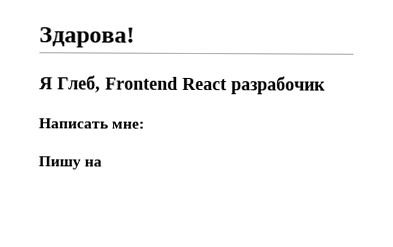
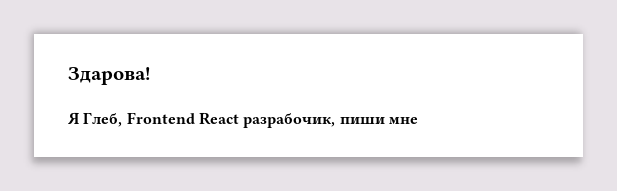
[231,76,326,95] [38,118,146,129] [38,156,103,170] разрабочик // Написать мне: // Пишу на -> [243,113,418,128] разрабочик, пиши мне

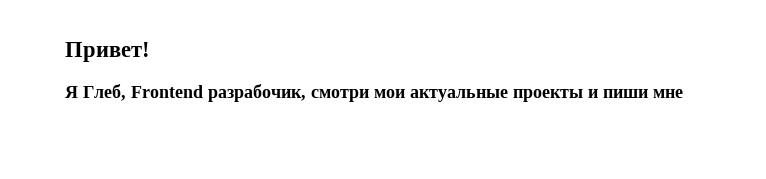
[68,67,150,85] Здарова! -> [65,42,150,62] Привет!
[198,112,336,128] React разрабочик, -> [208,84,598,102] разрабочик, смотри мои актуальные проекты и

